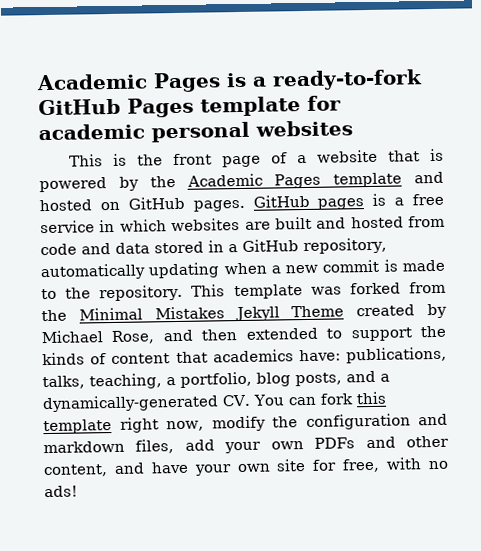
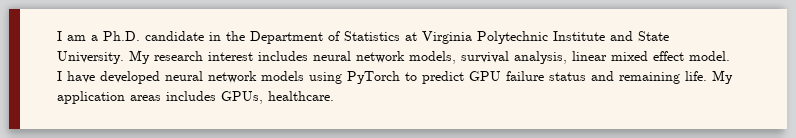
[36,69,423,93] [38,95,341,118] [38,120,353,143] [68,148,444,168] [39,171,444,193] [39,193,444,212] [40,215,445,234] [40,237,387,256] [40,259,445,281] [41,281,446,302] [41,303,447,322] [41,325,446,345] [42,346,447,366] [42,370,390,390] [42,391,387,413] [43,413,448,435] [43,435,449,454] [43,457,450,478] [44,485,78,498] Academic Pages is a ready-to-fork GitHub Pages template for academic personal websites // This is the front page of a website that is powered by the Academic Pages template and hosted on GitHub pages. GitHub pages is a free service in which websites are built and hosted from code and data stored in a GitHub repository, automatically updating when a new commit is made to the repository. This template was forked from the Minimal Mistakes Jekyll Theme created by Michael Rose, and then extended to support the kinds of content that academics have: publications, talks, teaching, a portfolio, blog posts, and a dynamically-generated CV. You can fork this template right now, modify the configuration and markdown files, add your own PDFs and other content, and have your own site for free, with no ads! -> [57,31,669,44] [57,50,730,64] [57,70,733,84] [57,91,334,104] I am a Ph.D. candidate in the Department of Statistics at Virginia Polytechnic Institute and State University. My research interest includes neural network models, survival analysis, linear mixed effect model. I have developed neural network models using PyTorch to predict GPU failure status and remaining life. My application areas includes GPUs, healthcare.

